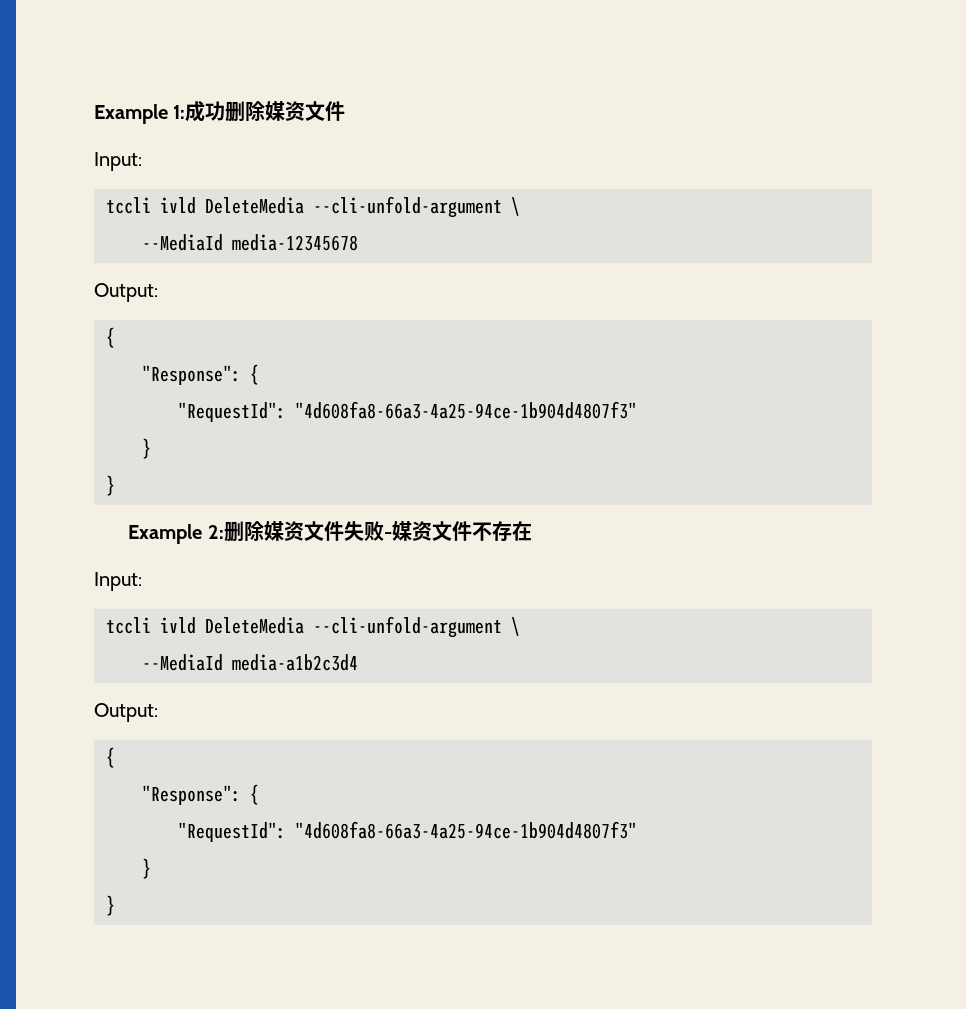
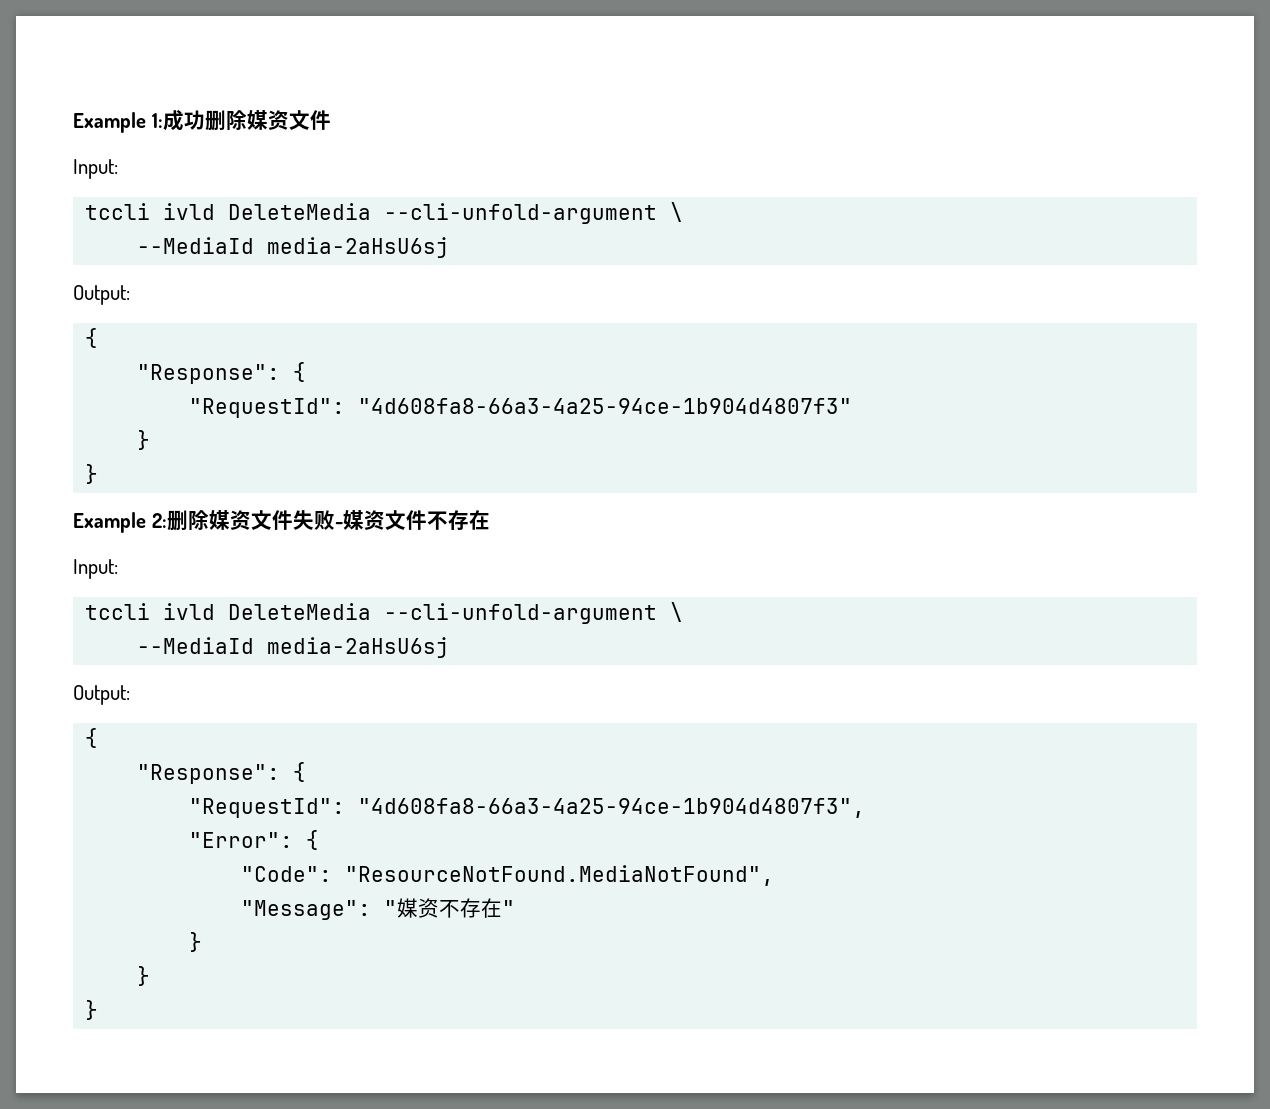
[232,234,358,251] media-12345678 -> [267,237,450,258] media-2aHsU6sj
[232,654,358,671] [94,703,158,722] [106,747,115,768] [142,784,259,805] [178,821,637,842] [142,858,151,879] [106,895,115,916] media-a1b2c3d4 // Output: // { // "Response": { // "RequestId": "4d608fa8-66a3-4a25-94ce-1b904d4807f3" // } // } -> [267,637,450,658] [73,685,130,705] [85,728,99,748] [137,762,307,784] [189,798,866,818] [189,830,320,850] [241,865,775,886] [241,898,516,920] [189,932,203,952] [137,966,151,986] [85,1000,99,1020] media-2aHsU6sj // Output: // { // "Response": { // "RequestId": "4d608fa8-66a3-4a25-94ce-1b904d4807f3", // "Error": { // "Code": "ResourceNotFound.MediaNotFound", // "Message": "媒资不存在" // } // } // }

